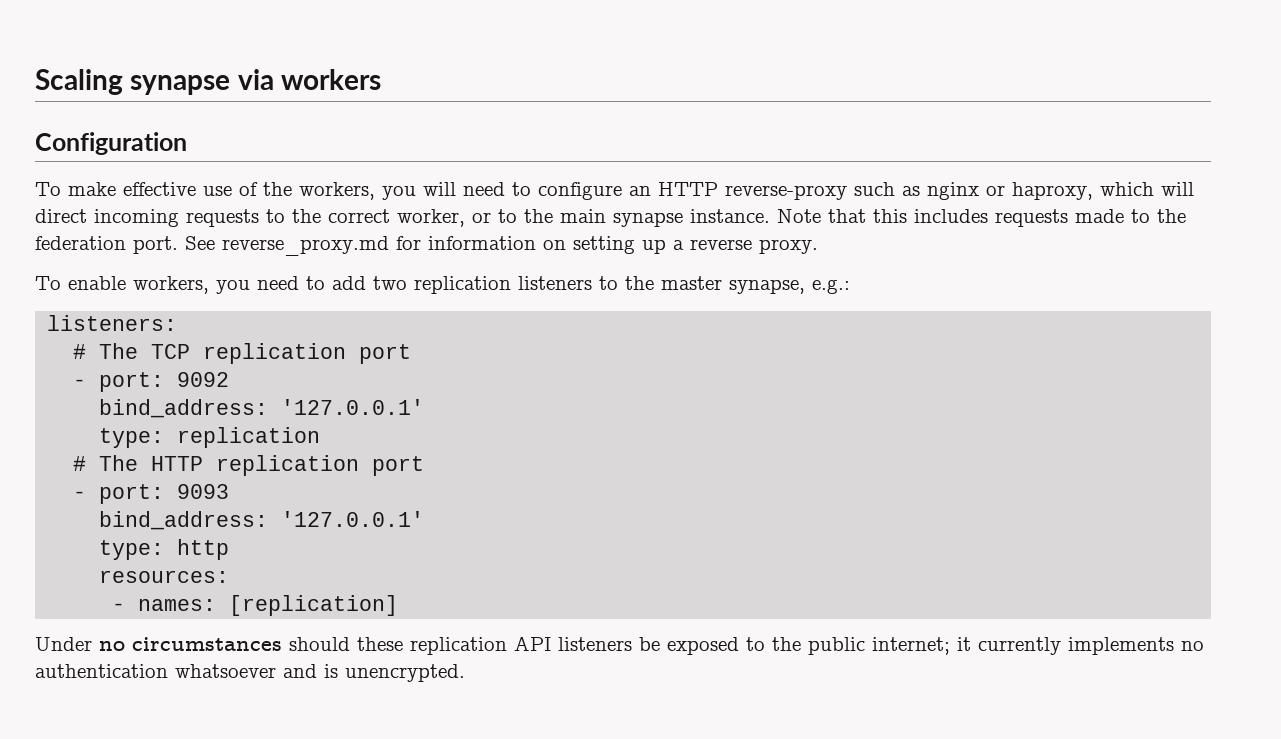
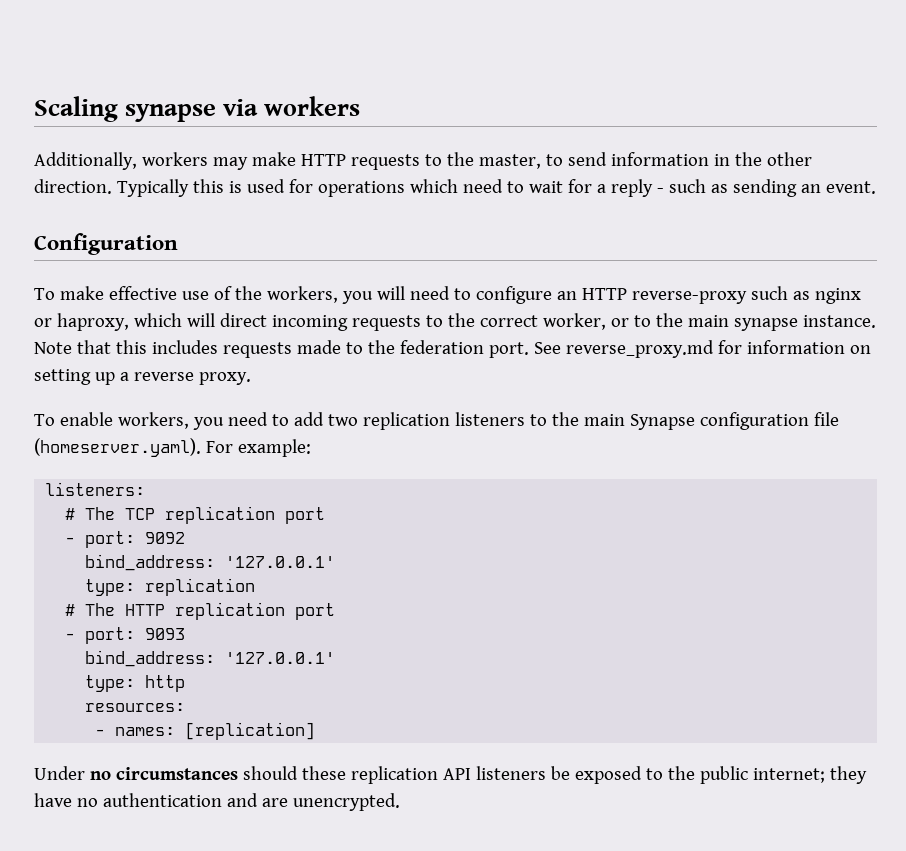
(382, 79) none -> [34,152,812,170] [34,179,876,197] // Additionally, workers may make HTTP requests to the master, to send information in the other direction. Typically this is used for operations which need to wait for a reply - such as sending an event.
[661,276,850,294] master synapse, e.g.: -> [583,412,839,430] [34,438,311,457] main Synapse configuration file (homeserver.yaml). For example:
[957,637,1204,655] [35,664,338,678] it currently implements no authentication whatsoever and is -> [829,766,867,784] [34,793,288,807] they have no authentication and are

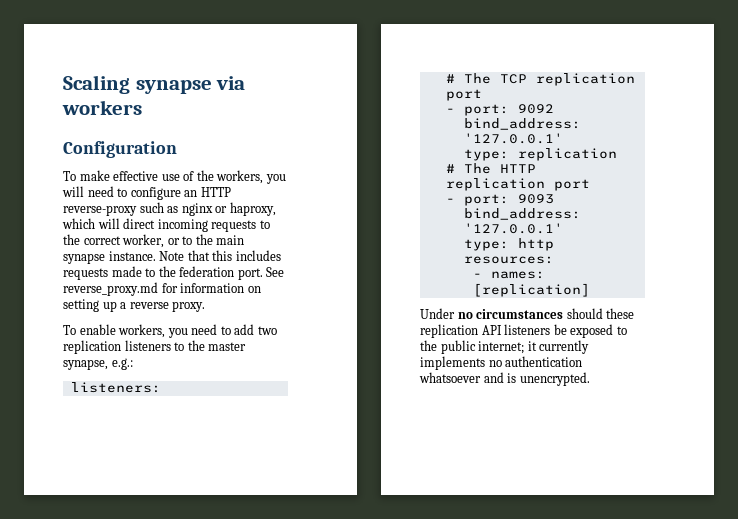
[34,152,812,170] [34,179,876,197] // Additionally, workers may make HTTP requests to the master, to send information in the other direction. Typically this is used for operations which need to wait for a reply - such as sending an event. -> (142, 107) none
[583,412,839,430] [34,438,311,457] main Synapse configuration file (homeserver.yaml). For example: -> [208,342,247,351] [63,358,133,370] master synapse, e.g.:
[829,766,867,784] [34,793,288,807] they have no authentication and are -> [527,340,590,354] [420,356,583,370] [419,372,517,383] it currently implements no authentication whatsoever and is

